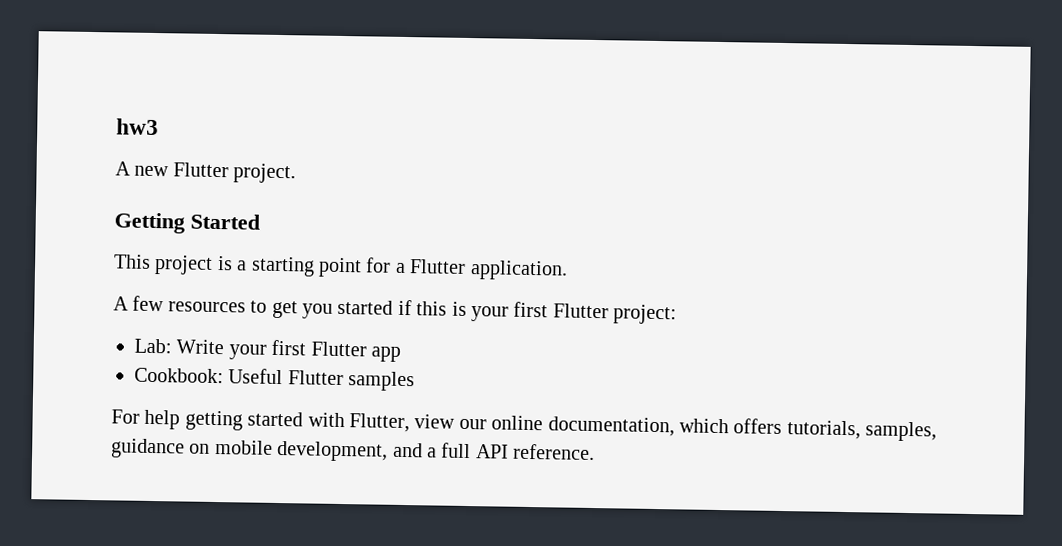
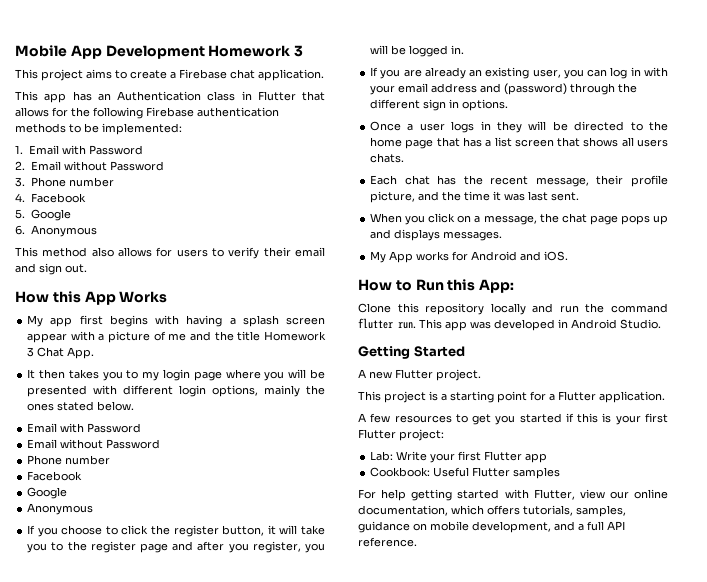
[116,118,159,136] hw3 -> [15,45,304,59] [15,69,324,81] [15,91,325,103] [15,107,279,119] [15,123,182,135] [15,145,143,155] [15,161,164,171] [15,177,114,187] [15,193,86,203] [15,209,71,221] [15,225,97,237] [15,247,326,259] [15,263,87,275] [15,291,168,305] [27,315,326,327] [27,331,327,343] [27,347,95,359] [27,369,325,381] [27,385,325,397] [27,401,135,411] [27,423,142,433] [27,439,161,449] [27,455,111,465] [27,471,83,481] [27,487,68,499] [27,503,94,515] [27,525,325,537] [27,541,325,553] [370,45,465,57] [370,67,668,79] [370,83,638,95] [370,99,509,111] [370,121,668,133] [370,137,668,149] [370,153,405,163] [370,175,668,187] [370,191,580,203] [370,213,668,225] [370,229,503,241] [370,251,569,263] [358,279,515,293] [358,303,668,315] [358,318,661,331] [358,346,465,359] Mobile App Development Homework 3 // This project aims to create a Firebase chat application. // This app has an Authentication class in Flutter that allows for the following Firebase authentication methods to be implemented: // 1. Email with Password // 2. Email without Password // 3. Phone number // 4. Facebook // 5. Google // 6. Anonymous // This method also allows for users to verify their email and sign out. // How this App Works // My app first begins with having a splash screen appear with a picture of me and the title Homework 3 Chat App. // It then takes you to my login page where you will be presented with different login options, mainly the ones stated below. // Email with Password // Email without Password // Phone number // Facebook // Google // Anonymous // If you choose to click the register button, it will take you to the register page and after you register, you will be logged in. // If you are already an existing user, you can log in with your email address and (password) through the different sign in options. // Once a user logs in they will be directed to the home page that has a list screen that shows all users chats. // Each chat has the recent message, their profile picture, and the time it was last sent. // When you click on a message, the chat page pops up and displays messages. // My App works for Android and iOS. // How to Run this App: // Clone this repository locally and run the command flutter run. This app was developed in Android Studio. // Getting Started
[114,212,260,234] // Getting Started -> (481, 375) none

